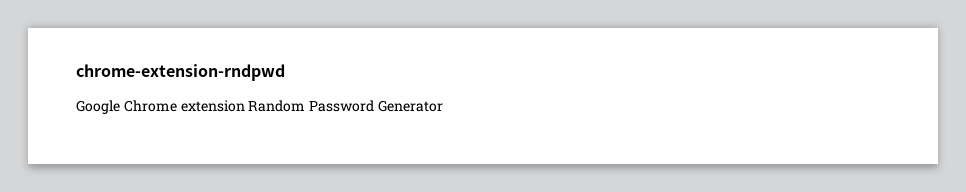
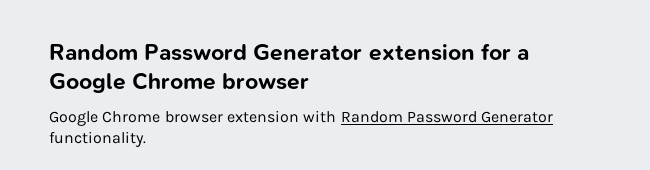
[76,64,285,81] [76,100,443,114] chrome-extension-rndpwd // Google Chrome extension Random Password Generator -> [49,43,530,61] [49,72,310,93] [49,110,554,126] [49,131,146,147] Random Password Generator extension for a Google Chrome browser // Google Chrome browser extension with Random Password Generator functionality.

